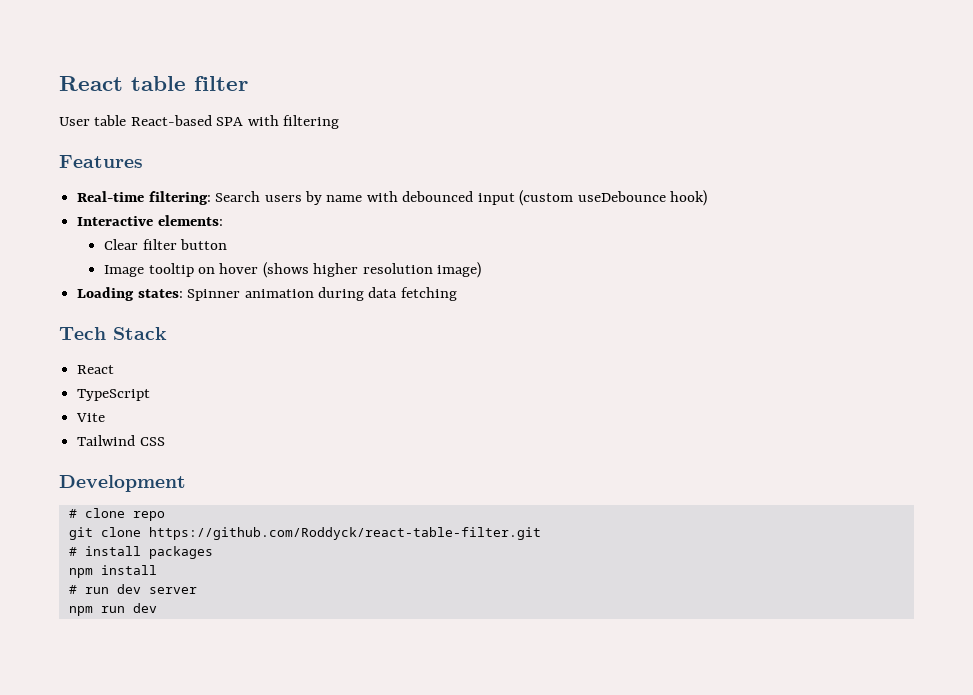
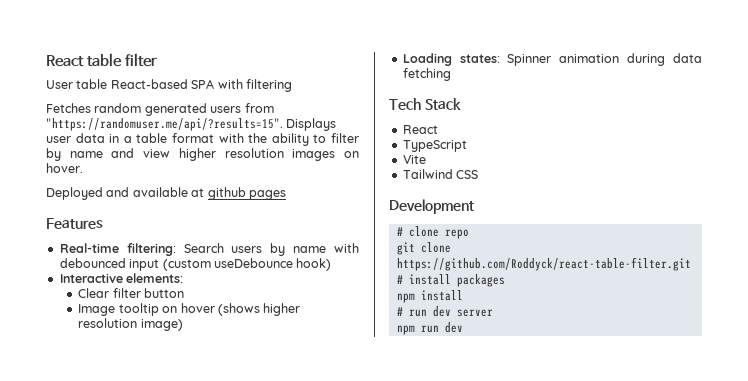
(340, 122) none -> [46,103,274,116] [46,118,337,131] [46,133,359,146] [46,148,360,161] [46,163,83,173] [46,187,286,200] // Fetches random generated users from "https://randomuser.me/api/?results=15". Displays user data in a table format with the ability to filter by name and view higher resolution images on hover. // Deployed and available at github pages

